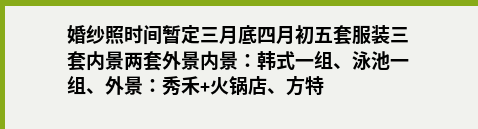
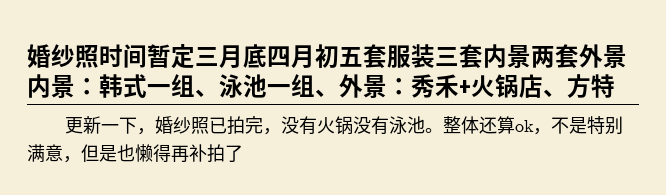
(324, 86) none -> [64,116,623,135] [27,144,243,163] // 更新一下，婚纱照已拍完，没有火锅没有泳池。整体还算ok，不是特别满意，但是也懒得再补拍了

